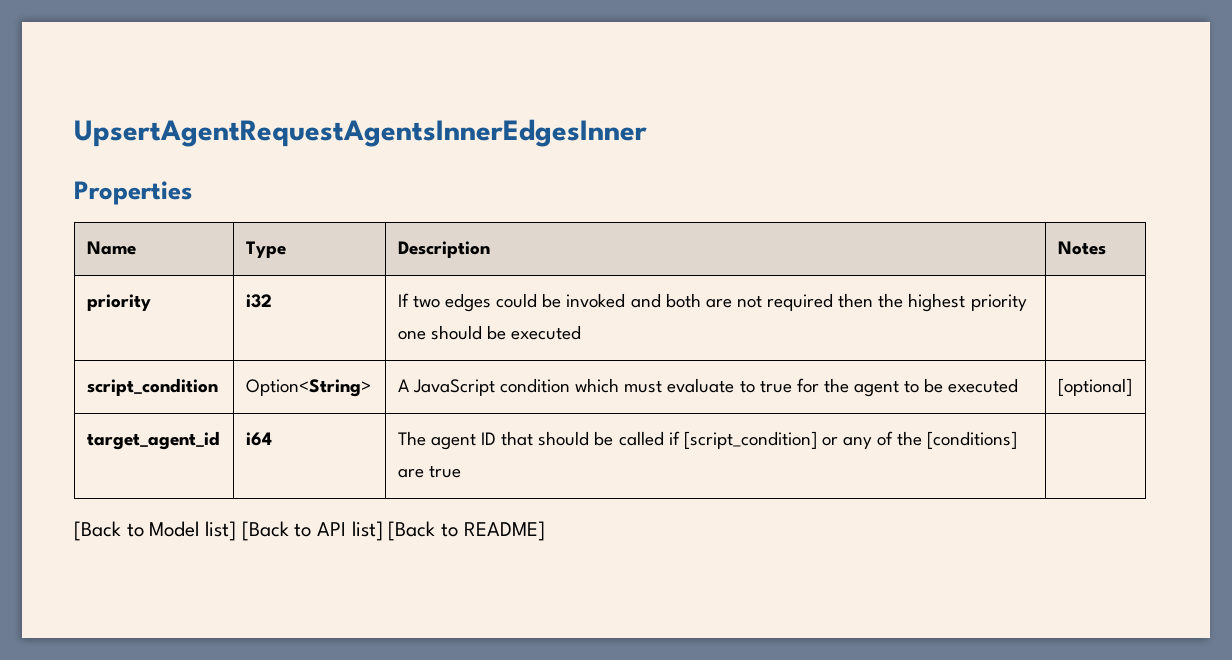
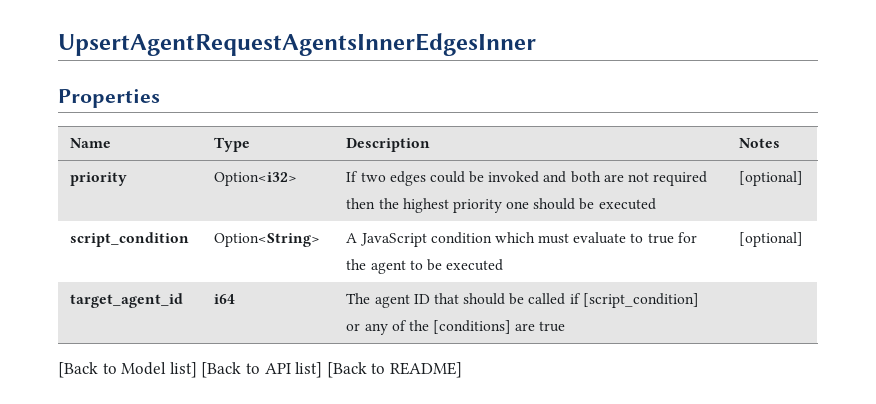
[245,294,272,308] i32 -> [214,172,298,186] Option<i32>
(582, 332) none -> [739,171,804,186] [optional]

